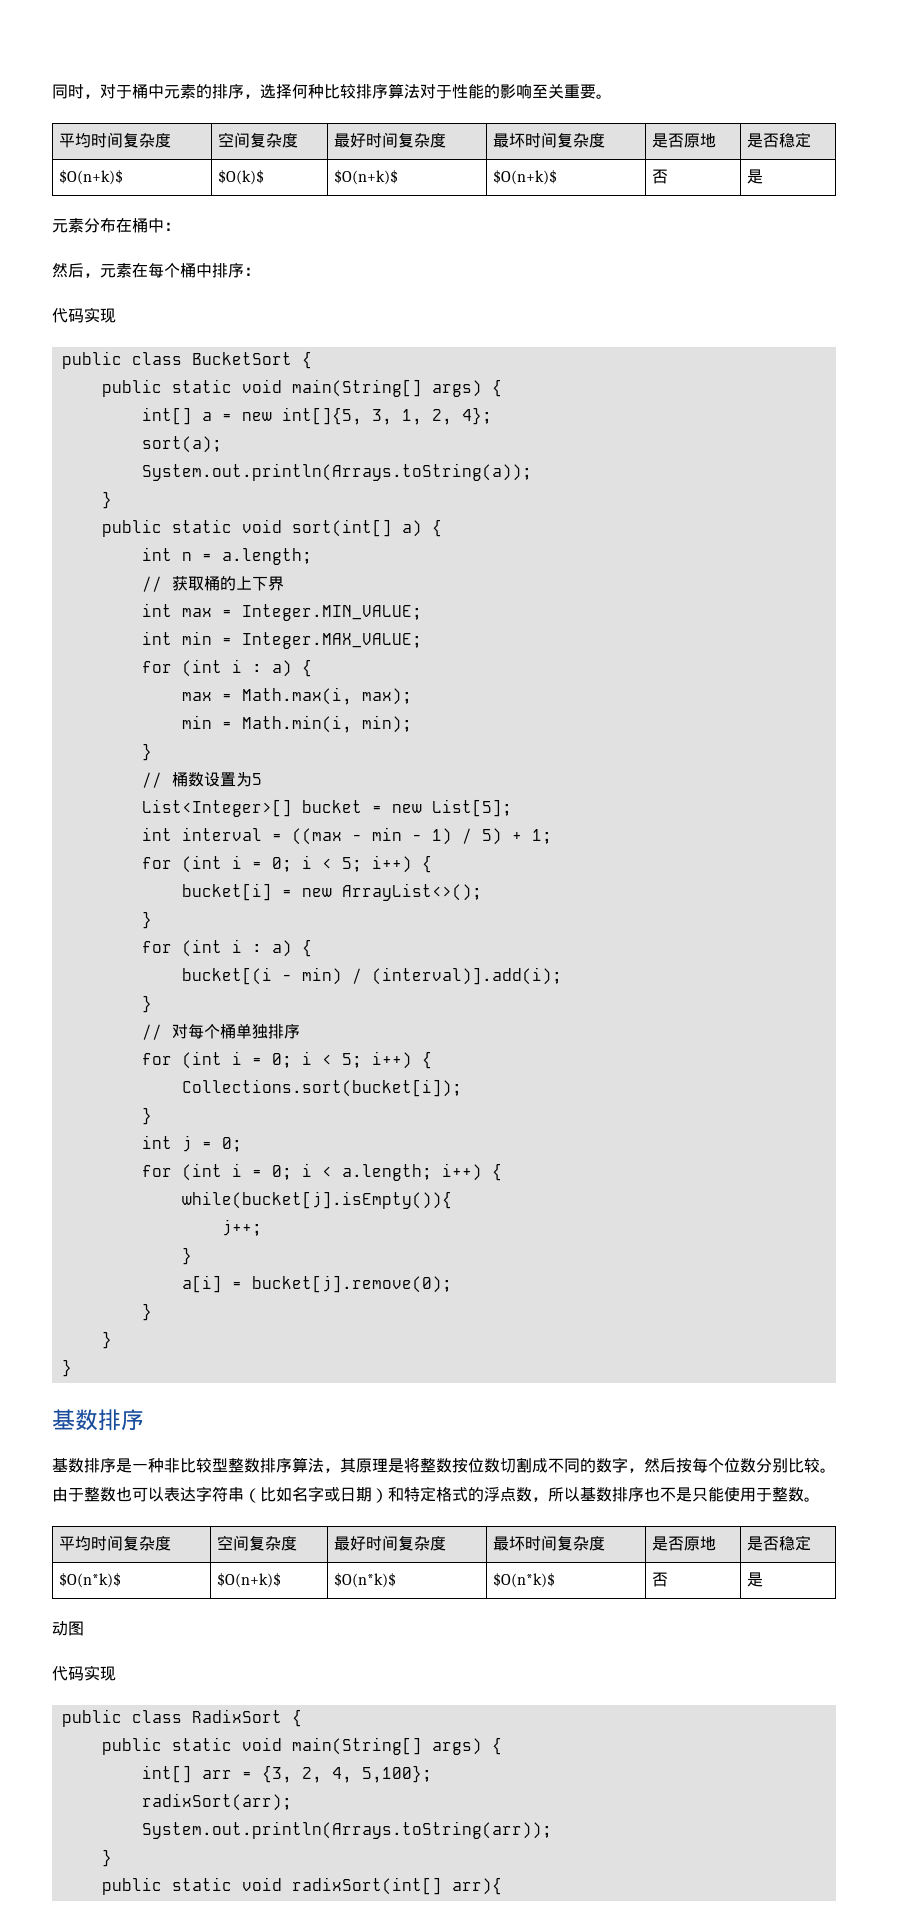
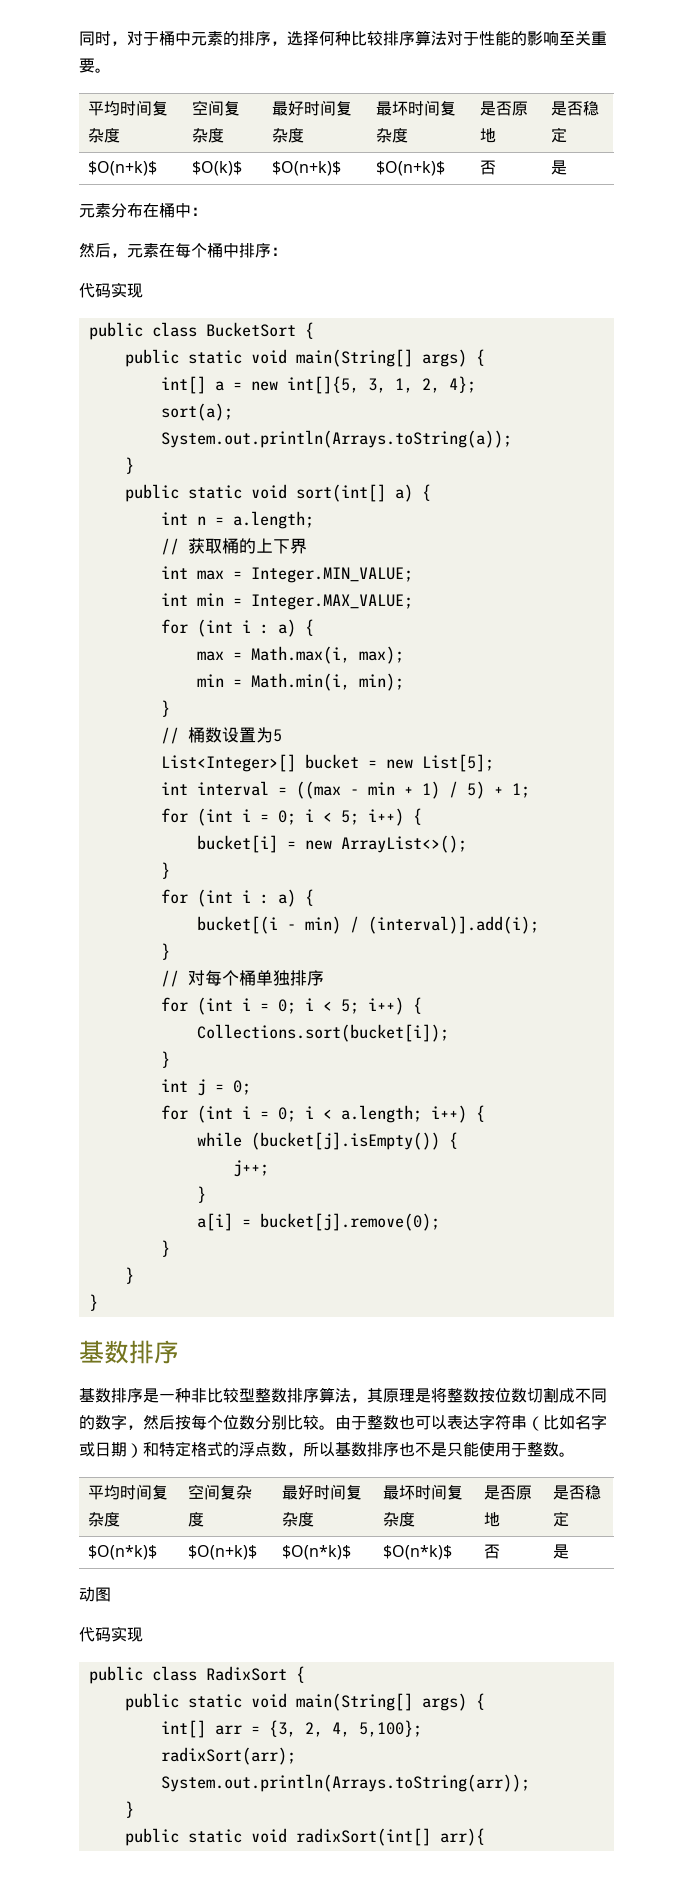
[411,834,422,841] - -> [403,786,413,795] +
[181,1191,452,1209] while(bucket[j].isEmpty()){ -> [196,1132,458,1150] while (bucket[j].isEmpty()) {

